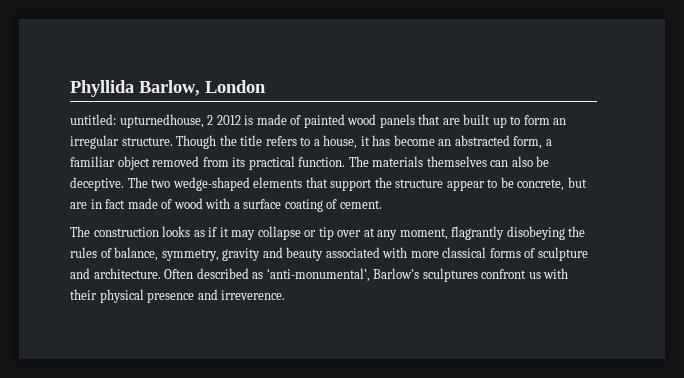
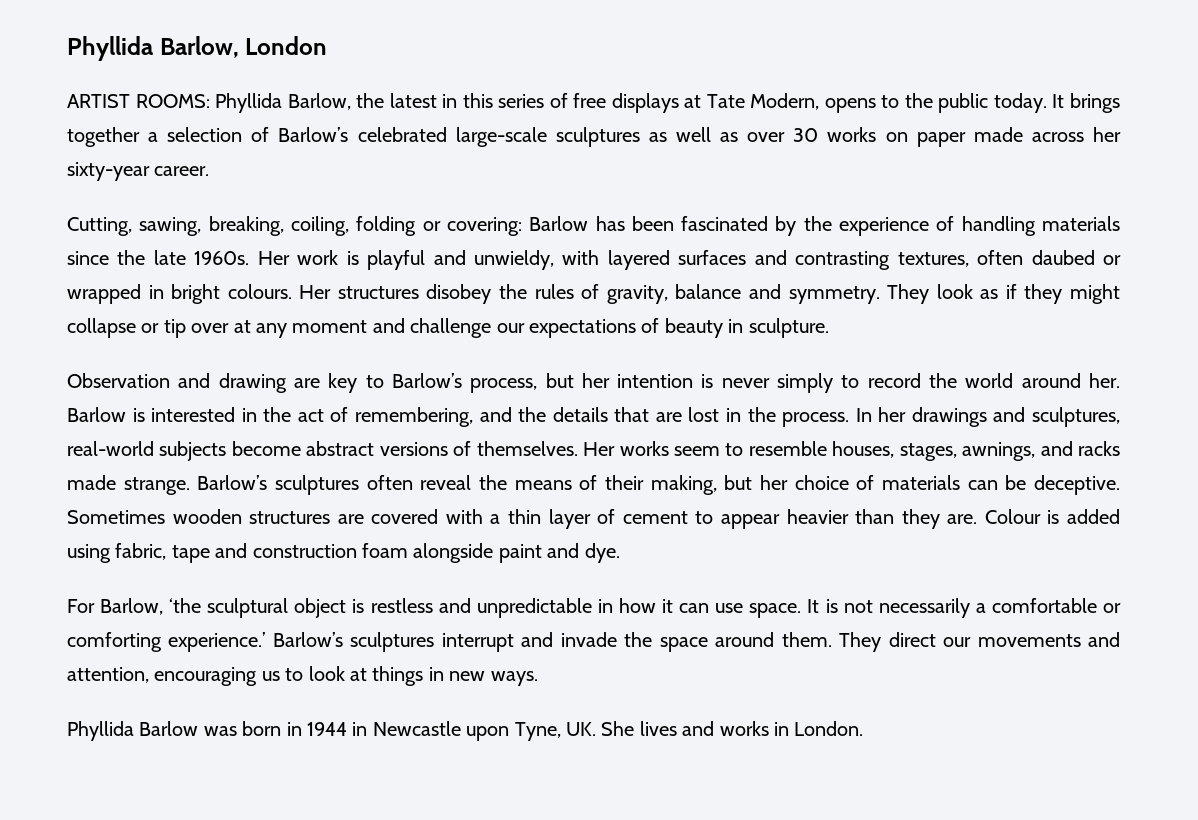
[70,114,567,128] [70,135,552,149] [70,156,550,170] [70,177,587,191] [70,198,382,212] [70,226,256,240] untitled: upturnedhouse, 2 2012 is made of painted wood panels that are built up to form an irregular structure. Though the title refers to a house, it has become an abstracted form, a familiar object removed from its practical function. The materials themselves can also be deceptive. The two wedge-shaped elements that support the structure appear to be concrete, but are in fact made of wood with a surface coating of cement. // The construction looks as if it may -> [67,93,1120,113] [67,127,1121,147] [67,162,210,181] [67,216,1120,236] [67,250,1121,270] [67,284,1120,304] ARTIST ROOMS: Phyllida Barlow, the latest in this series of free displays at Tate Modern, opens to the public today. It brings together a selection of Barlow’s celebrated large-scale sculptures as well as over 30 works on paper made across her sixty-year career. // Cutting, sawing, breaking, coiling, folding or covering: Barlow has been fascinated by the experience of handling materials since the late 1960s. Her work is playful and unwieldy, with layered surfaces and contrasting textures, often daubed or wrapped in bright colours. Her structures disobey the rules of gravity, balance and symmetry. They look as if they might
[399,226,586,240] [70,247,588,261] [70,268,569,282] [70,289,286,303] moment, flagrantly disobeying the rules of balance, symmetry, gravity and beauty associated with more classical forms of sculpture and architecture. Often described as ‘anti-monumental’, Barlow’s sculptures confront us with their physical presence and irreverence. -> [292,318,829,338] [67,373,1121,393] [67,407,1120,427] [67,441,1120,461] [67,475,1120,495] [67,509,1120,529] [67,543,620,563] [67,598,1121,618] [67,632,1120,652] [67,666,538,686] [67,721,864,741] moment and challenge our expectations of beauty in sculpture. // Observation and drawing are key to Barlow’s process, but her intention is never simply to record the world around her. Barlow is interested in the act of remembering, and the details that are lost in the process. In her drawings and sculptures, real-world subjects become abstract versions of themselves. Her works seem to resemble houses, stages, awnings, and racks made strange. Barlow’s sculptures often reveal the means of their making, but her choice of materials can be deceptive. Sometimes wooden structures are covered with a thin layer of cement to appear heavier than they are. Colour is added using fabric, tape and construction foam alongside paint and dye. // For Barlow, ‘the sculptural object is restless and unpredictable in how it can use space. It is not necessarily a comfortable or comforting experience.’ Barlow’s sculptures interrupt and invade the space around them. They direct our movements and attention, encouraging us to look at things in new ways. // Phyllida Barlow was born in 1944 in Newcastle upon Tyne, UK. She lives and works in London.

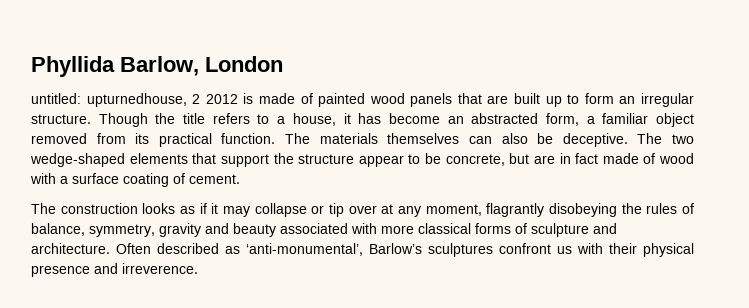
[67,93,1120,113] [67,127,1121,147] [67,162,210,181] [67,216,1120,236] [67,250,1121,270] [67,284,1120,304] ARTIST ROOMS: Phyllida Barlow, the latest in this series of free displays at Tate Modern, opens to the public today. It brings together a selection of Barlow’s celebrated large-scale sculptures as well as over 30 works on paper made across her sixty-year career. // Cutting, sawing, breaking, coiling, folding or covering: Barlow has been fascinated by the experience of handling materials since the late 1960s. Her work is playful and unwieldy, with layered surfaces and contrasting textures, often daubed or wrapped in bright colours. Her structures disobey the rules of gravity, balance and symmetry. They look as if they might -> [31,93,694,107] [31,113,694,127] [31,133,695,147] [30,153,694,167] [30,173,240,187] [31,203,250,217] untitled: upturnedhouse, 2 2012 is made of painted wood panels that are built up to form an irregular structure. Though the title refers to a house, it has become an abstracted form, a familiar object removed from its practical function. The materials themselves can also be deceptive. The two wedge-shaped elements that support the structure appear to be concrete, but are in fact made of wood with a surface coating of cement. // The construction looks as if it may
[292,318,829,338] [67,373,1121,393] [67,407,1120,427] [67,441,1120,461] [67,475,1120,495] [67,509,1120,529] [67,543,620,563] [67,598,1121,618] [67,632,1120,652] [67,666,538,686] [67,721,864,741] moment and challenge our expectations of beauty in sculpture. // Observation and drawing are key to Barlow’s process, but her intention is never simply to record the world around her. Barlow is interested in the act of remembering, and the details that are lost in the process. In her drawings and sculptures, real-world subjects become abstract versions of themselves. Her works seem to resemble houses, stages, awnings, and racks made strange. Barlow’s sculptures often reveal the means of their making, but her choice of materials can be deceptive. Sometimes wooden structures are covered with a thin layer of cement to appear heavier than they are. Colour is added using fabric, tape and construction foam alongside paint and dye. // For Barlow, ‘the sculptural object is restless and unpredictable in how it can use space. It is not necessarily a comfortable or comforting experience.’ Barlow’s sculptures interrupt and invade the space around them. They direct our movements and attention, encouraging us to look at things in new ways. // Phyllida Barlow was born in 1944 in Newcastle upon Tyne, UK. She lives and works in London. -> [425,203,694,217] [31,223,617,237] [31,243,694,257] [31,263,198,277] moment, flagrantly disobeying the rules of balance, symmetry, gravity and beauty associated with more classical forms of sculpture and architecture. Often described as ‘anti-monumental’, Barlow’s sculptures confront us with their physical presence and irreverence.

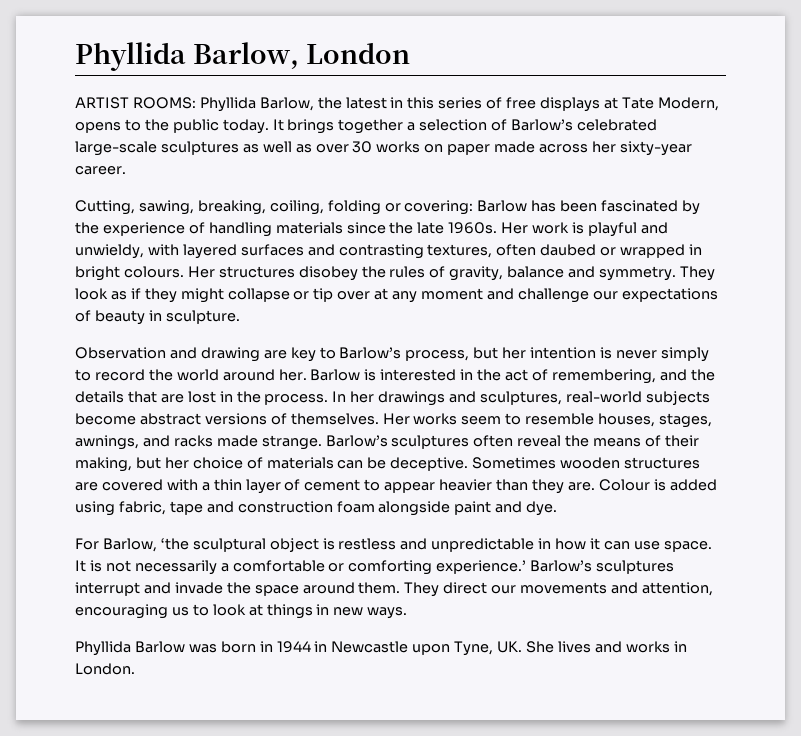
[31,93,694,107] [31,113,694,127] [31,133,695,147] [30,153,694,167] [30,173,240,187] [31,203,250,217] untitled: upturnedhouse, 2 2012 is made of painted wood panels that are built up to form an irregular structure. Though the title refers to a house, it has become an abstracted form, a familiar object removed from its practical function. The materials themselves can also be deceptive. The two wedge-shaped elements that support the structure appear to be concrete, but are in fact made of wood with a surface coating of cement. // The construction looks as if it may -> [75,97,719,112] [75,119,657,134] [75,141,692,156] [75,166,126,175] [75,200,701,215] [75,222,668,237] [75,244,703,259] [75,266,715,281] [75,288,224,303] ARTIST ROOMS: Phyllida Barlow, the latest in this series of free displays at Tate Modern, opens to the public today. It brings together a selection of Barlow’s celebrated large-scale sculptures as well as over 30 works on paper made across her sixty-year career. // Cutting, sawing, breaking, coiling, folding or covering: Barlow has been fascinated by the experience of handling materials since the late 1960s. Her work is playful and unwieldy, with layered surfaces and contrasting textures, often daubed or wrapped in bright colours. Her structures disobey the rules of gravity, balance and symmetry. They look as if they might
[425,203,694,217] [31,223,617,237] [31,243,694,257] [31,263,198,277] moment, flagrantly disobeying the rules of balance, symmetry, gravity and beauty associated with more classical forms of sculpture and architecture. Often described as ‘anti-monumental’, Barlow’s sculptures confront us with their physical presence and irreverence. -> [421,288,718,303] [75,310,240,325] [75,347,709,362] [75,369,715,384] [75,391,710,406] [75,413,713,428] [75,435,699,450] [75,457,701,472] [75,479,717,494] [75,501,558,516] [75,538,712,552] [75,560,675,575] [75,582,713,597] [75,604,408,619] [75,641,687,656] [75,663,135,675] moment and challenge our expectations of beauty in sculpture. // Observation and drawing are key to Barlow’s process, but her intention is never simply to record the world around her. Barlow is interested in the act of remembering, and the details that are lost in the process. In her drawings and sculptures, real-world subjects become abstract versions of themselves. Her works seem to resemble houses, stages, awnings, and racks made strange. Barlow’s sculptures often reveal the means of their making, but her choice of materials can be deceptive. Sometimes wooden structures are covered with a thin layer of cement to appear heavier than they are. Colour is added using fabric, tape and construction foam alongside paint and dye. // For Barlow, ‘the sculptural object is restless and unpredictable in how it can use space. It is not necessarily a comfortable or comforting experience.’ Barlow’s sculptures interrupt and invade the space around them. They direct our movements and attention, encouraging us to look at things in new ways. // Phyllida Barlow was born in 1944 in Newcastle upon Tyne, UK. She lives and works in London.

